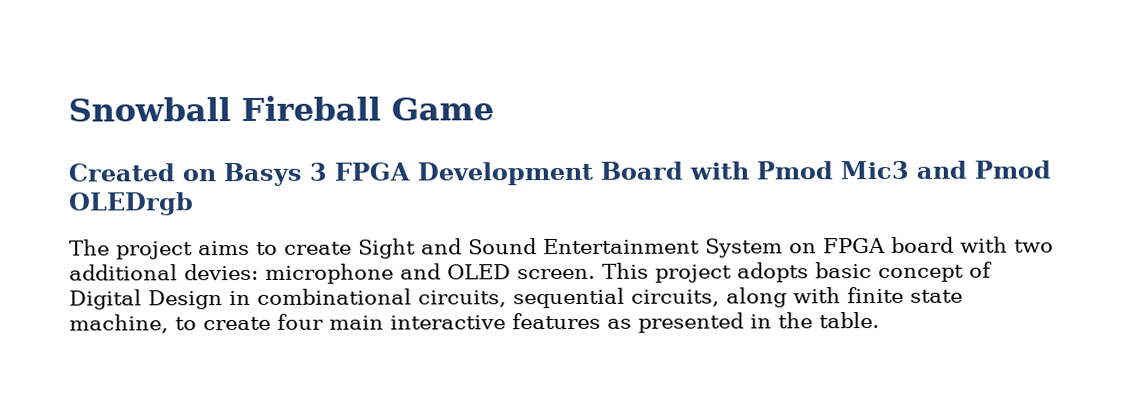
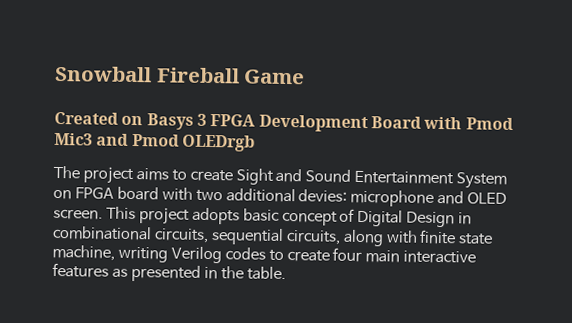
(169, 324) none -> [117,246,266,264] writing Verilog codes

